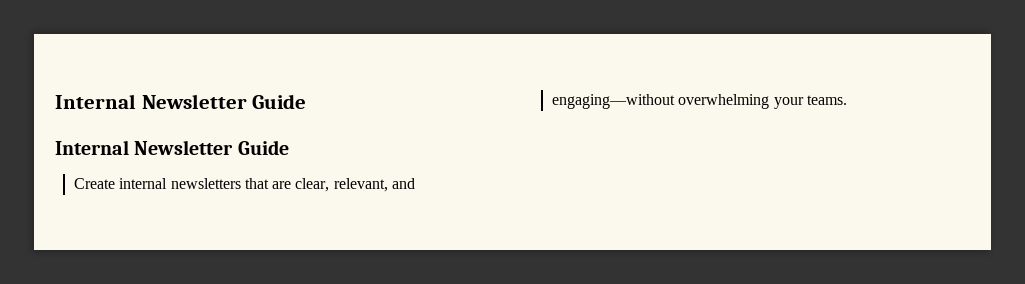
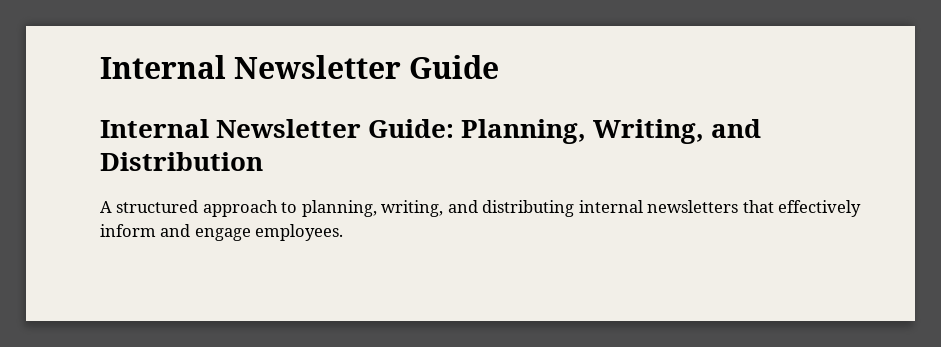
[237,140,289,155] [73,178,416,192] [551,94,847,109] Guide // Create internal newsletters that are clear, relevant, and engaging—without overwhelming your teams. -> [368,119,762,144] [100,152,263,171] [100,200,862,217] [100,224,344,241] Guide: Planning, Writing, and Distribution // A structured approach to planning, writing, and distributing internal newsletters that effectively inform and engage employees.

